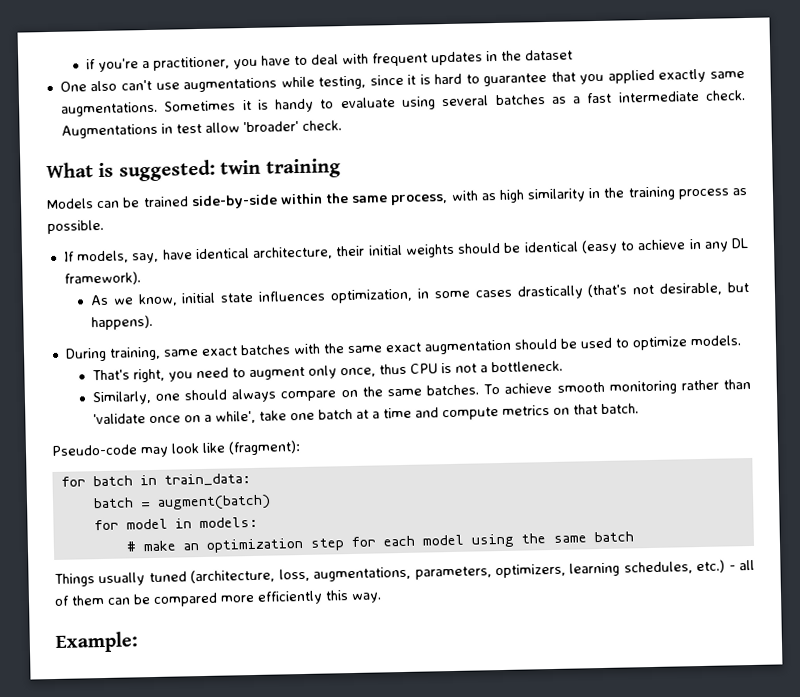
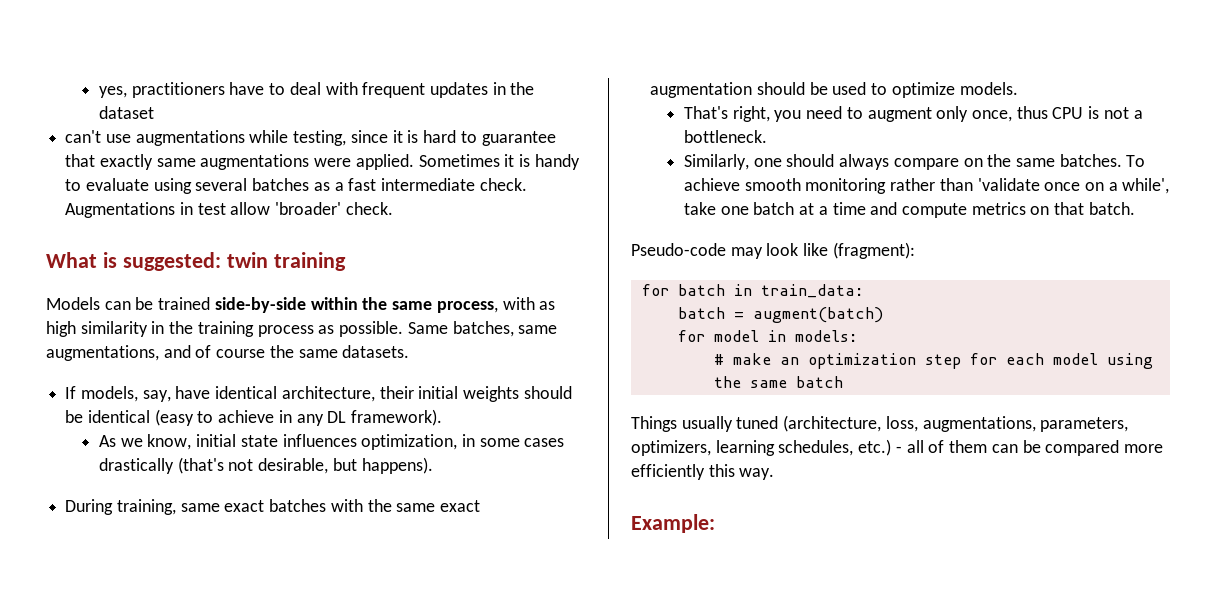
[85,56,258,73] if you're a practitioner, you -> [98,82,225,98] yes, practitioners
[59,80,118,92] One also -> (154, 112) none
[579,68,745,85] [60,101,158,117] you applied exactly same augmentations. -> [99,154,414,170] exactly same augmentations were applied.
(104, 227) none -> [407,321,558,337] [46,345,410,361] Same batches, same augmentations, and of course the same datasets.

